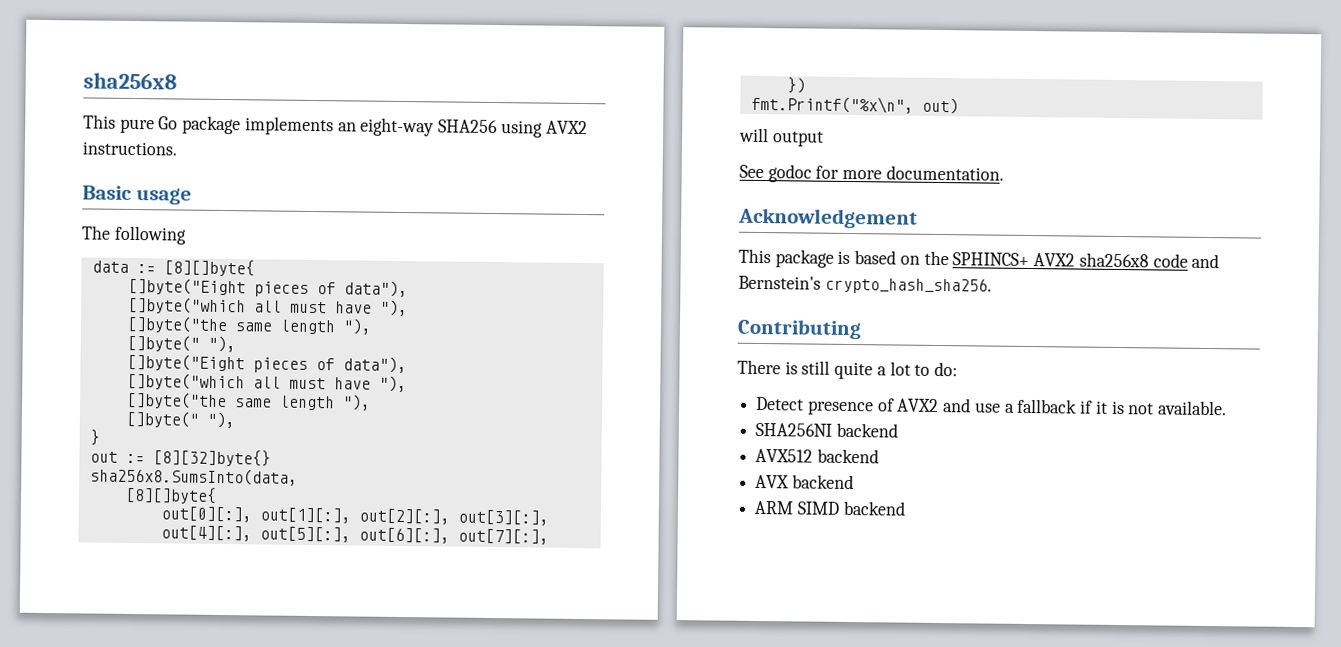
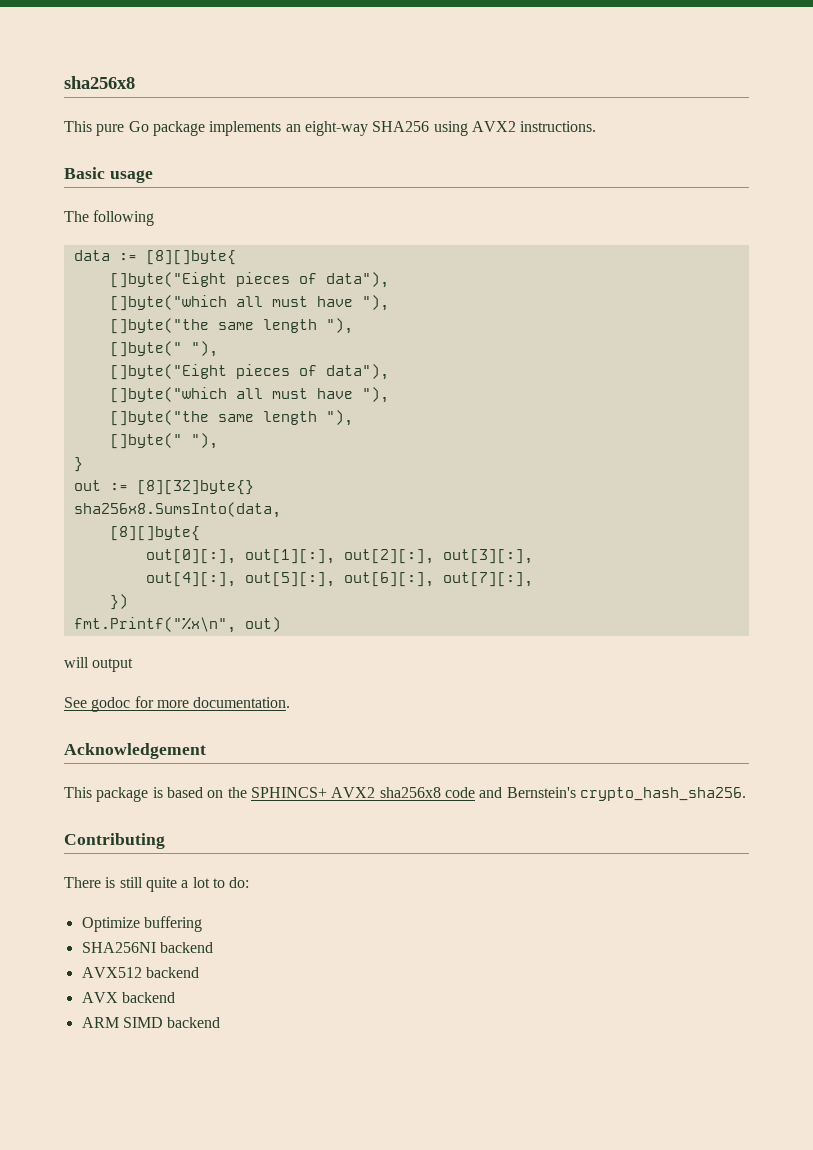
[756,396,1227,416] Detect presence of AVX2 and use a fallback if it is not available. -> [81,916,202,932] Optimize buffering

